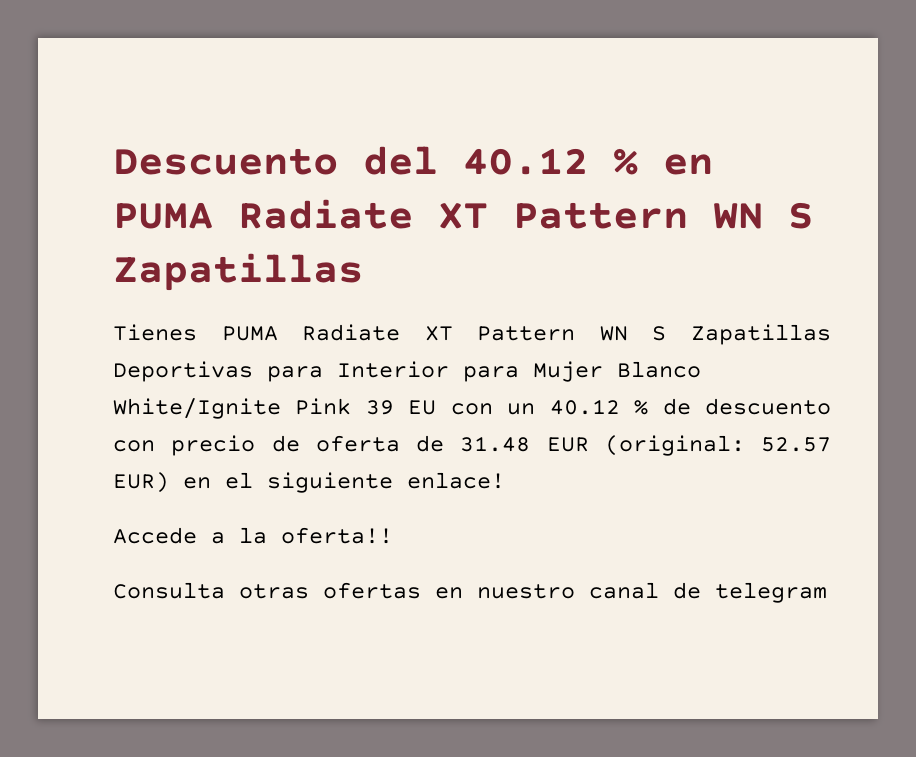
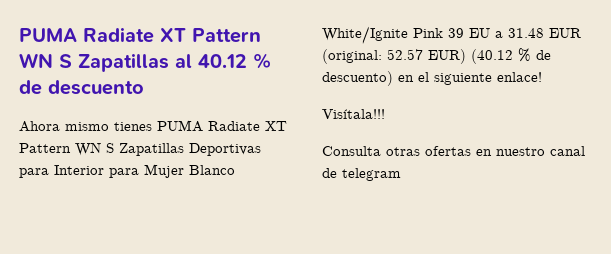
[113,146,713,175] [113,199,813,229] [113,253,363,291] [113,324,197,341] Descuento del 40.12 % en PUMA Radiate XT Pattern WN S Zapatillas // Tienes -> [19,27,261,43] [19,53,272,72] [19,80,144,95] [19,121,152,132] PUMA Radiate XT Pattern WN S Zapatillas al 40.12 % de descuento // Ahora mismo tienes
[450,398,832,415] [113,435,444,456] con un 40.12 % de descuento con precio de oferta de -> [495,31,503,38] a
(169, 482) none -> [471,48,551,64] [322,71,393,86] (40.12 % de descuento)
[113,527,393,544] Accede a la oferta!! -> [322,109,385,119] Visítala!!!

